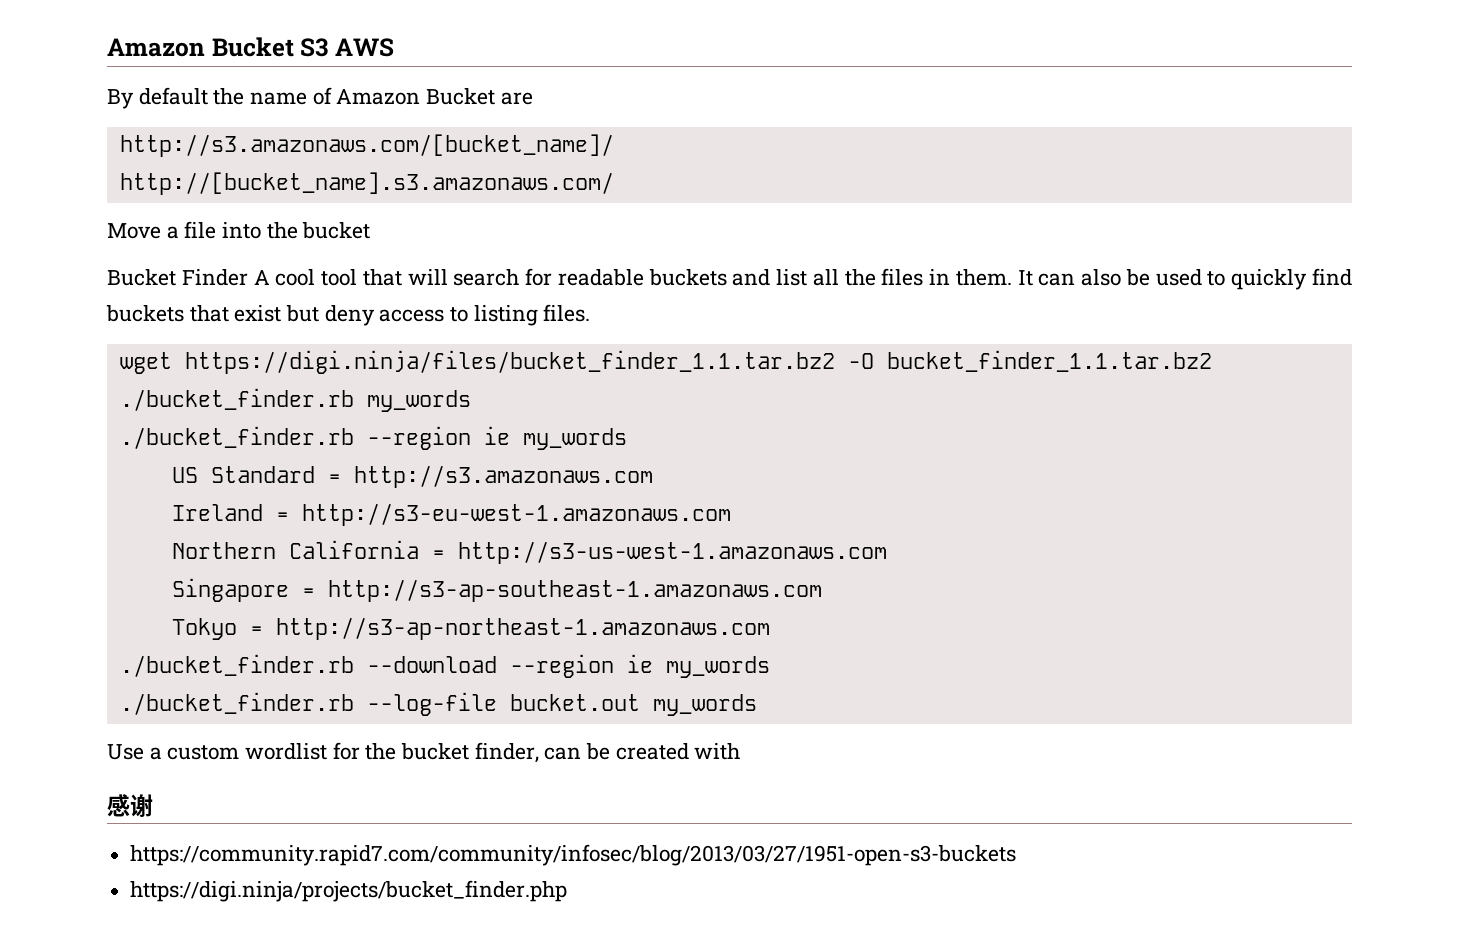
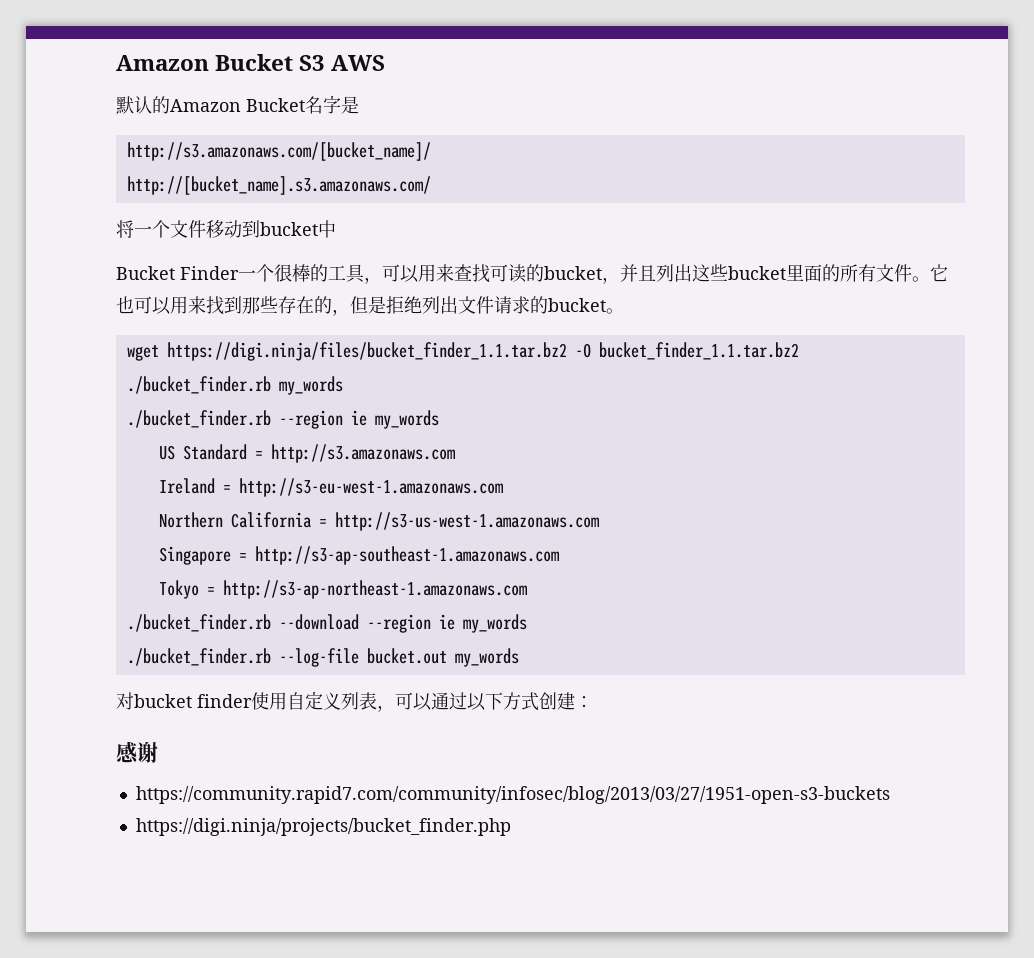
[107,87,533,109] By default the name of Amazon Bucket are -> [116,95,359,114] 默认的Amazon Bucket名字是
[107,221,371,239] Move a file into the bucket -> [116,220,336,238] 将一个文件移动到bucket中
[253,268,1352,290] [106,304,591,326] A cool tool that will search for readable buckets and list all the files in them. It can also be used to quickly find buckets that exist but deny access to listing files. -> [238,264,948,284] [116,296,624,316] 一个很棒的工具，可以用来查找可读的bucket，并且列出这些bucket里面的所有文件。它也可以用来找到那些存在的，但是拒绝列出文件请求的bucket。
[107,742,741,763] Use a custom wordlist for the bucket finder, can be created with -> [116,691,593,712] 对bucket finder使用自定义列表，可以通过以下方式创建：

